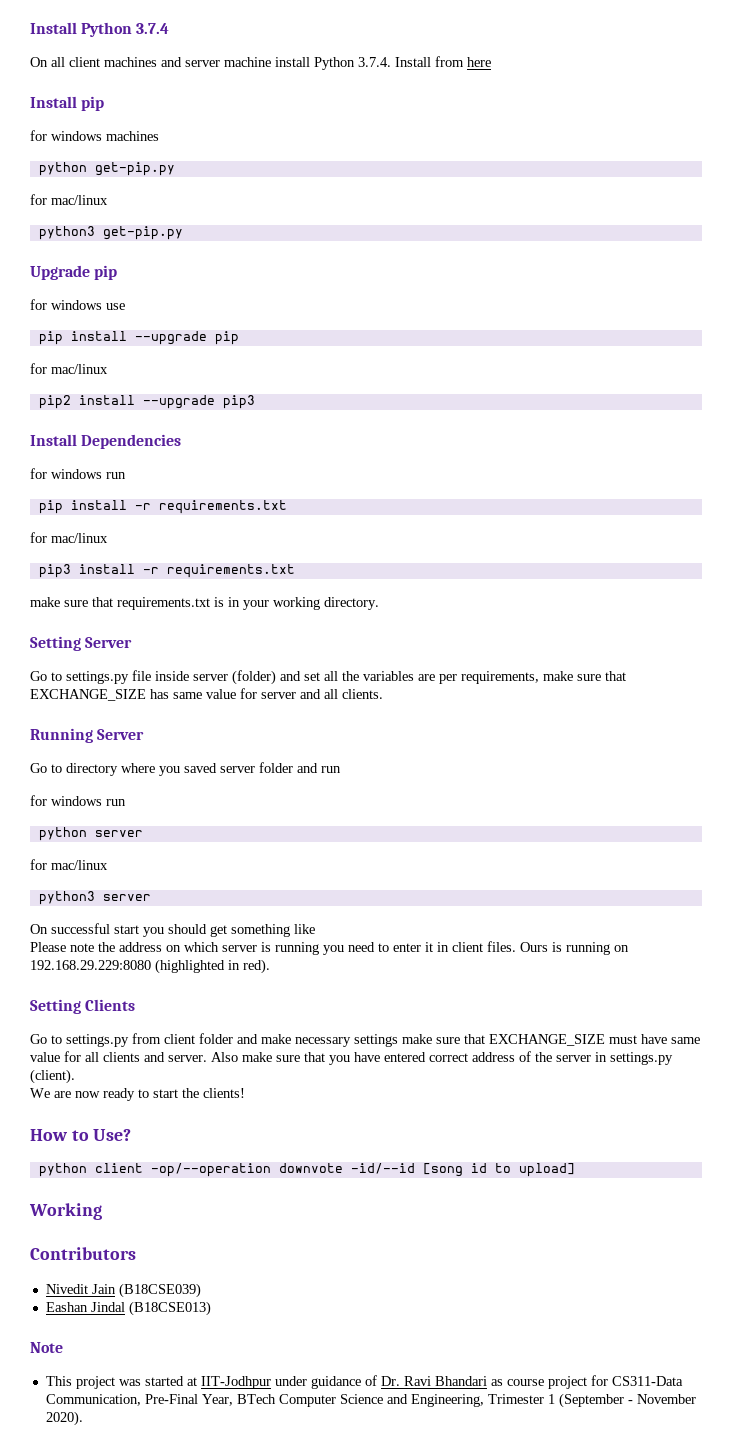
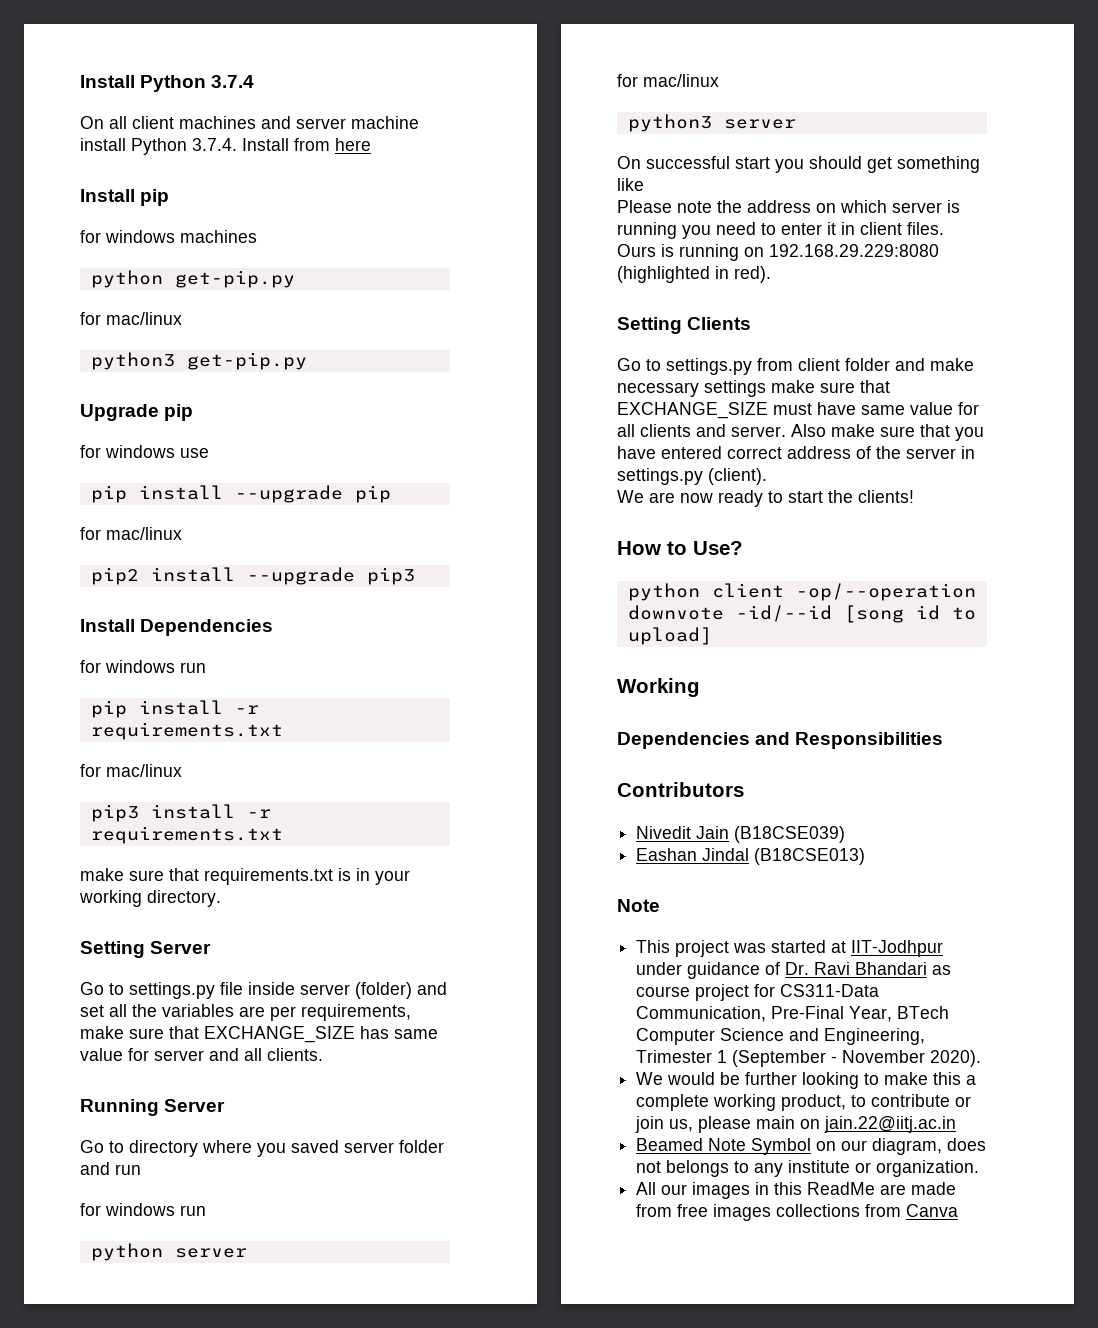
(102, 1211) none -> [617,732,944,749] // Dependencies and Responsibilities
(83, 1418) none -> [636,1072,977,1089] [636,1094,972,1111] [635,1116,957,1133] [636,1138,987,1155] [636,1160,980,1177] [636,1182,957,1199] [636,1204,959,1221] // We would be further looking to make this a complete working product, to contribute or join us, please main on jain.22@iitj.ac.in // Beamed Note Symbol on our diagram, does not belongs to any institute or organization. // All our images in this ReadMe are made from free images collections from Canva

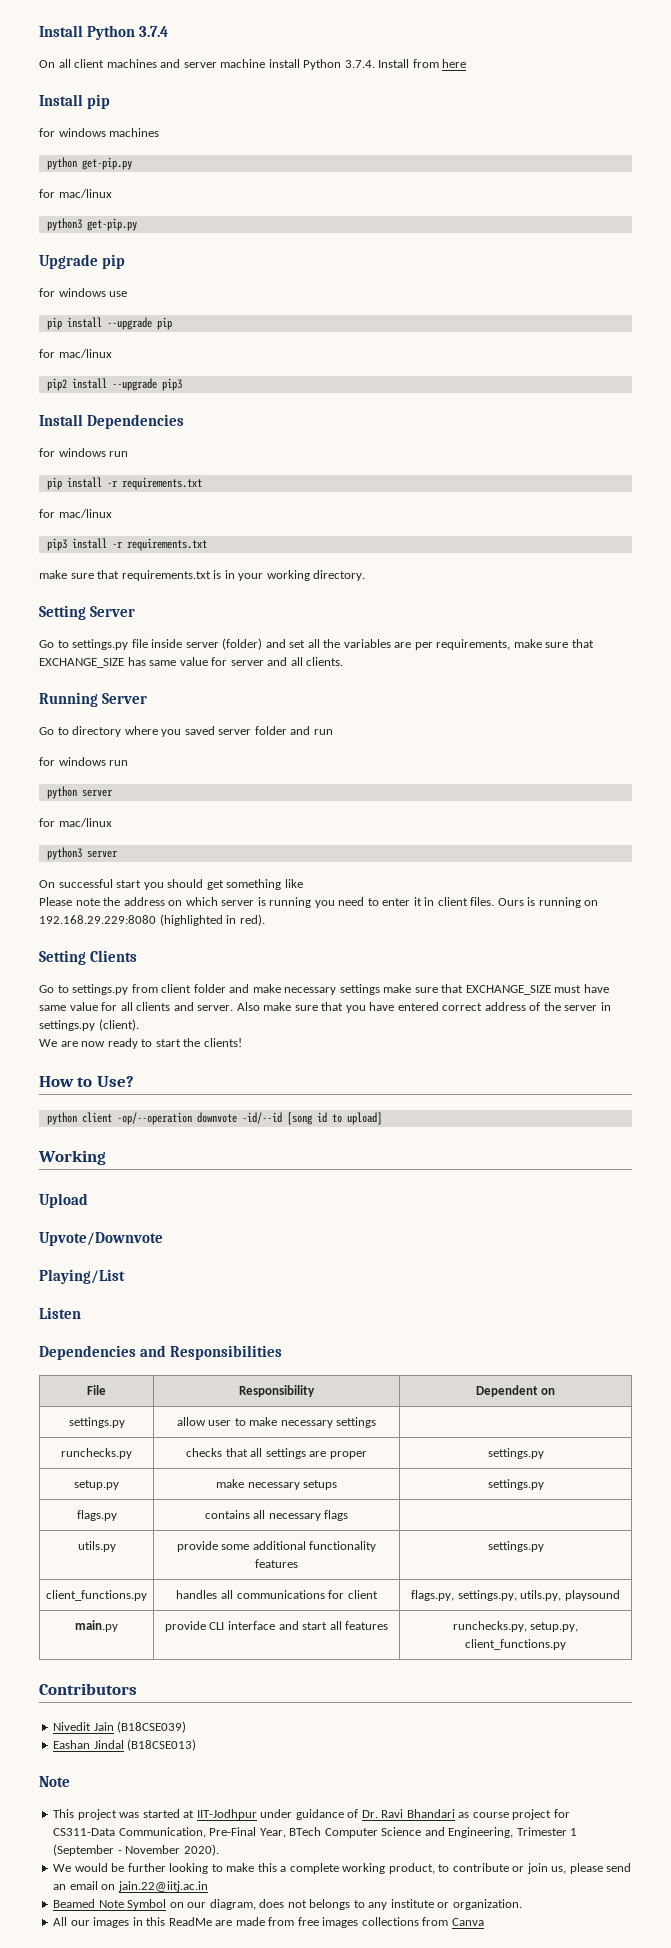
(700, 687) none -> [39,1193,88,1208] [39,1232,163,1246] [39,1269,125,1284] [39,1307,81,1319] // Upload // Upvote/Downvote // Playing/List // Listen
(944, 740) none -> [87,1385,106,1395] [239,1385,315,1397] [475,1385,556,1397] [68,1417,125,1428] [176,1417,377,1428] [61,1448,132,1459] [186,1448,367,1459] [487,1448,544,1459] [74,1480,119,1490] [215,1479,338,1490] [487,1479,544,1490] [76,1510,117,1521] [204,1510,349,1521] [77,1541,116,1552] [176,1541,377,1552] [255,1559,298,1568] [487,1541,544,1552] [46,1590,147,1601] [176,1590,378,1599] [411,1590,620,1601] [75,1620,118,1632] [164,1621,389,1632] [452,1621,579,1632] [465,1639,566,1650] // File | Responsibility | Dependent on // settings.py | allow user to make necessary settings | // runchecks.py | checks that all settings are proper | settings.py // setup.py | make necessary setups | settings.py // flags.py | contains all necessary flags | // utils.py | provide some additional functionality features | settings.py // client_functions.py | handles all communications for client | flags.py, settings.py, utils.py, playsound // main.py | provide CLI interface and start all features | runchecks.py, setup.py, client_functions.py
[756,1116,796,1129] main -> [606,1863,632,1872] [53,1881,98,1890] send an email

